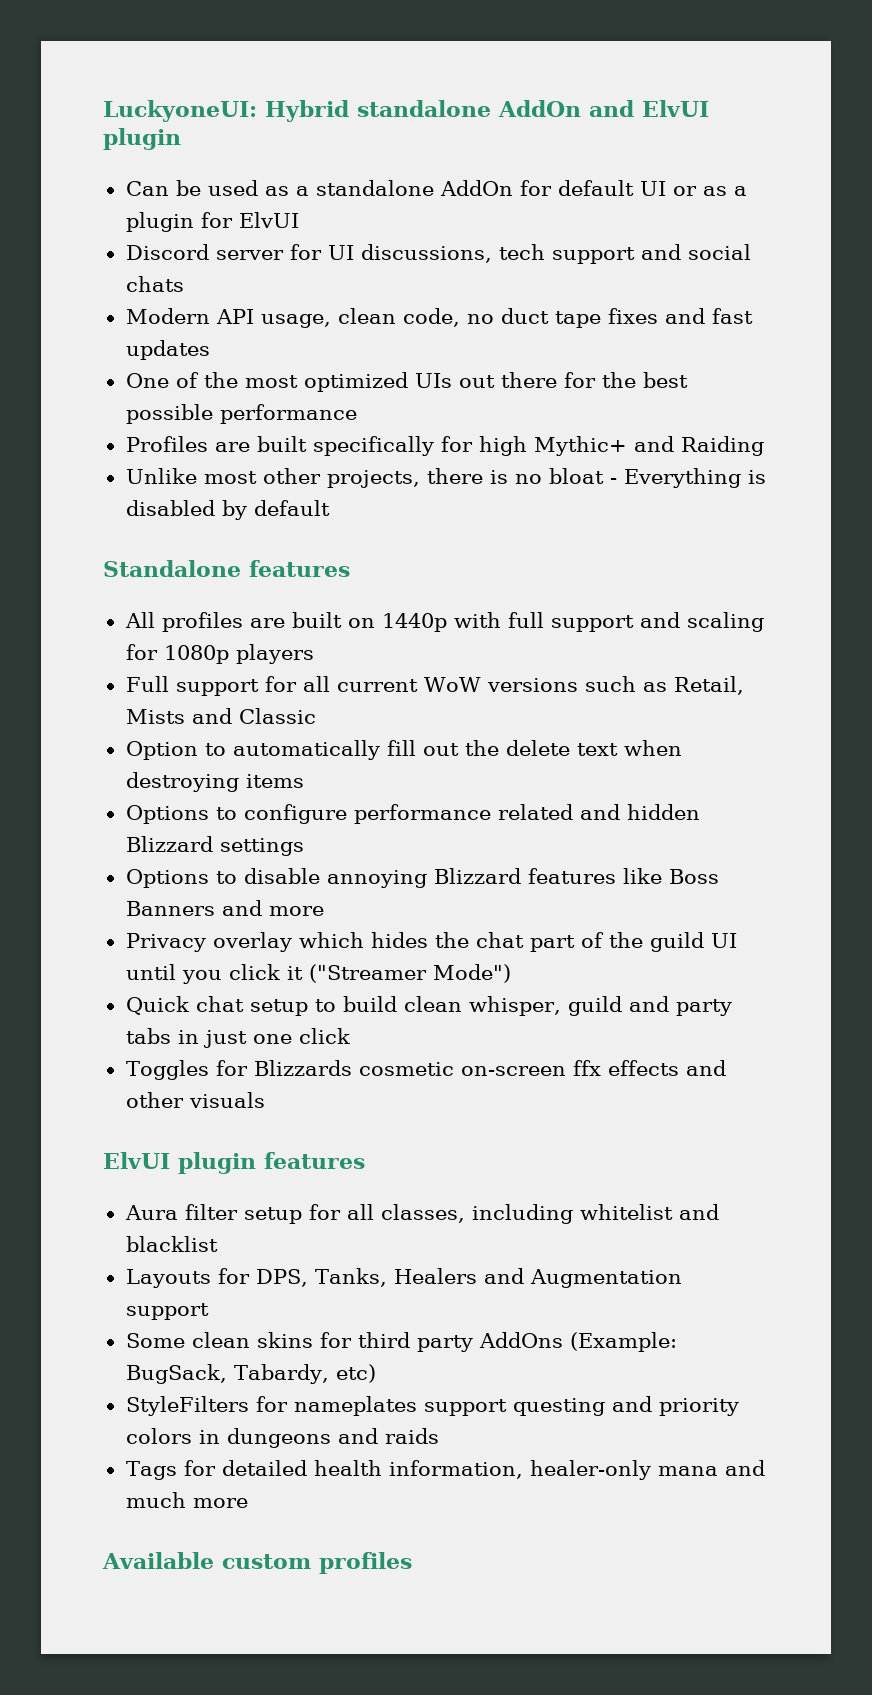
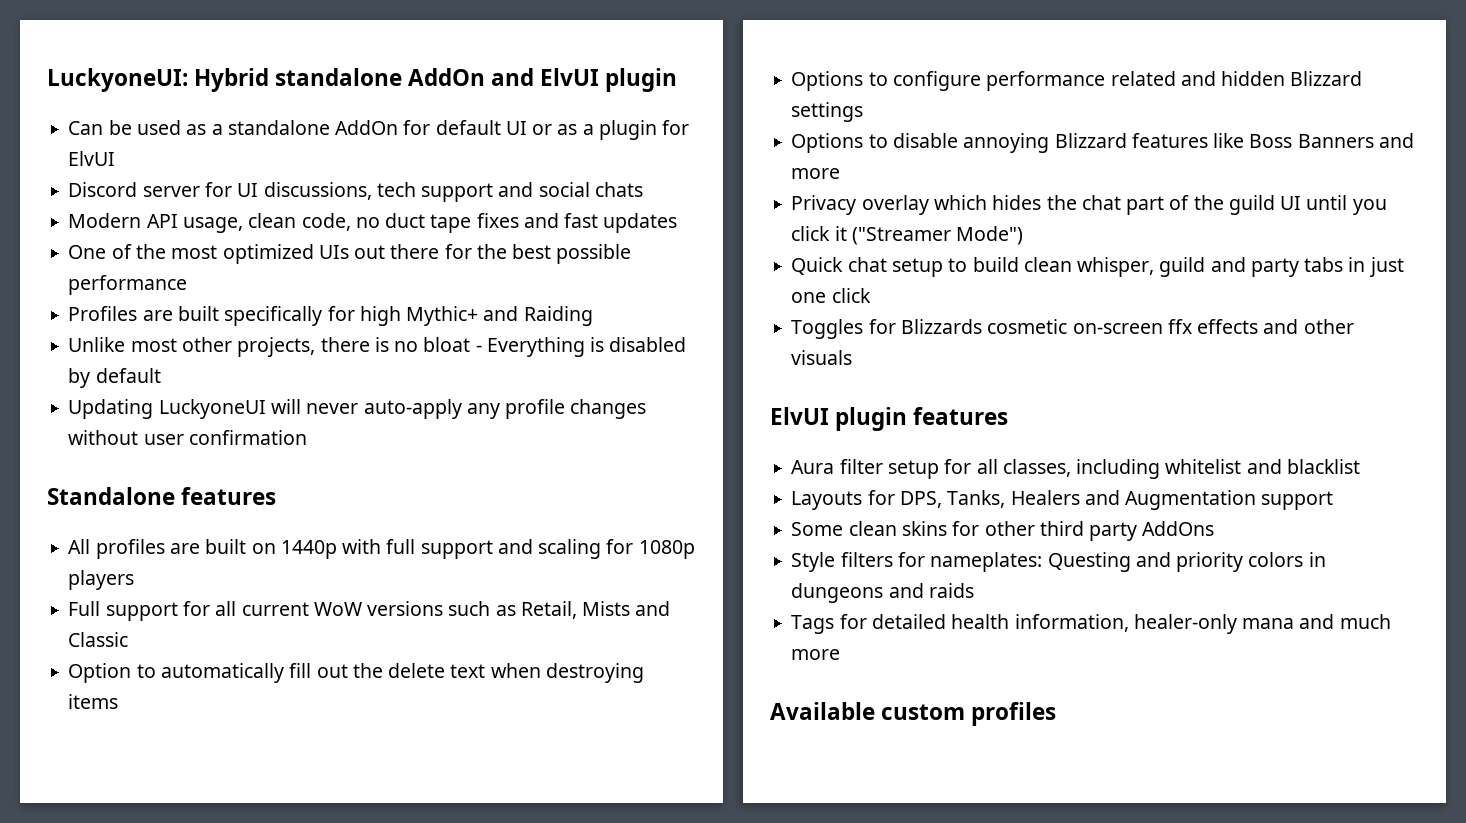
(330, 508) none -> [68,399,647,419] [68,430,307,445] // Updating LuckyoneUI will never auto-apply any profile changes without user confirmation
(352, 1340) none -> [984,521,1035,536] other
[569,1332,677,1352] [125,1364,376,1384] [125,1396,605,1416] (Example: BugSack, Tabardy, etc) // StyleFilters for nameplates support questing -> [791,552,1131,572] // Style filters for nameplates: Questing

